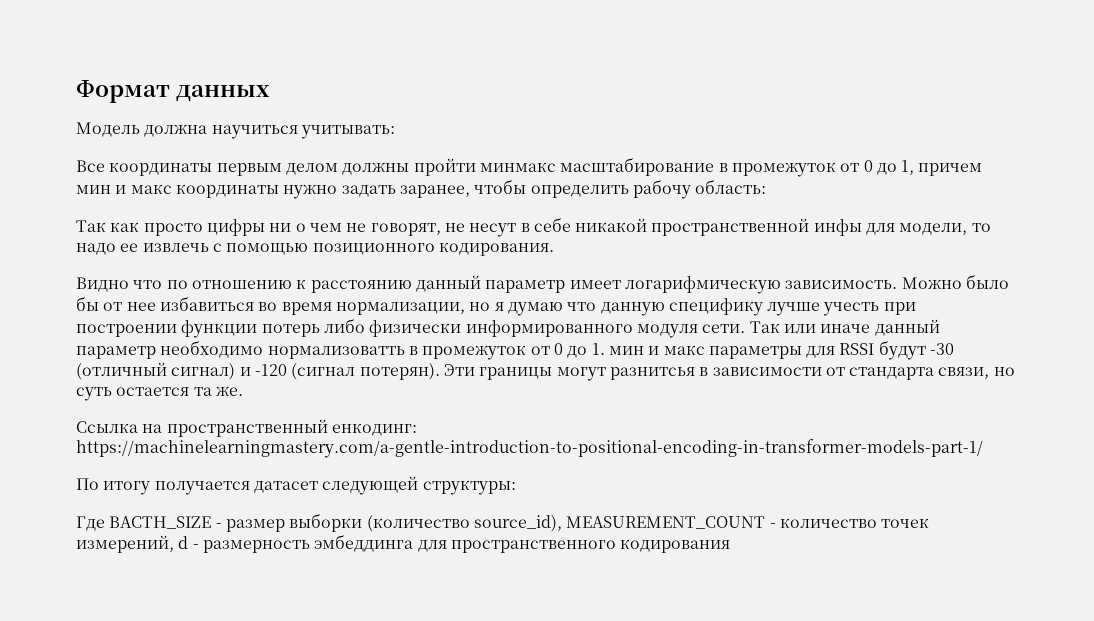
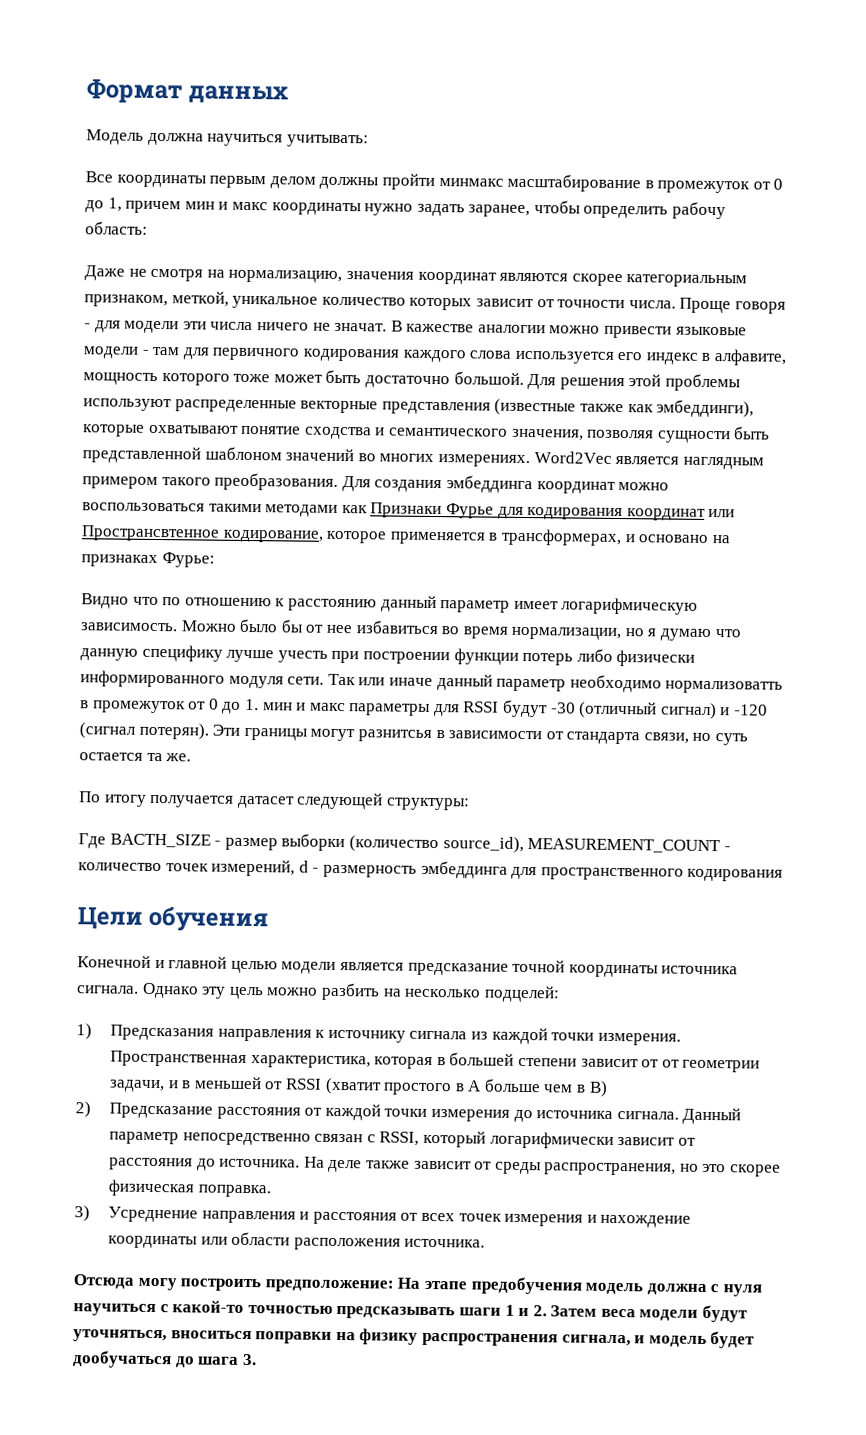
[76,217,991,237] [76,242,554,256] Так как просто цифры ни о чем не говорят, не несут в себе никакой пространственной инфы для модели, то надо ее извлечь с помощью позиционного кодирования. -> [84,265,748,288] [84,291,786,314] [84,320,747,339] [83,346,787,366] [83,369,741,392] [83,398,755,418] [83,424,771,444] [82,446,764,470] [82,472,670,494] [82,502,736,521] [81,525,730,547] [81,552,215,568] Даже не смотря на нормализацию, значения координат являются скорее категориальным признаком, меткой, уникальное количество которых зависит от точности числа. Проще говоря - для модели эти числа ничего не значат. В кажестве аналогии можно привести языковые модели - там для первичного кодирования каждого слова используется его индекс в алфавите, мощность которого тоже может быть достаточно большой. Для решения этой проблемы используют распределенные векторные представления (известные также как эмбеддинги), которые охватывают понятие сходства и семантического значения, позволяя сущности быть представленной шаблоном значений во многих измерениях. Word2Vec является наглядным примером такого преобразования. Для создания эмбеддинга координат можно воспользоваться такими методами как Признаки Фурье для кодирования координат или Пространсвтенное кодирование, которое применяется в трансформерах, и основано на признаках Фурье:
[76,419,417,437] [76,439,983,458] // Ссылка на пространственный енкодинг: https://machinelearningmastery.com/a-gentle-introduction-to-positional-encoding-in-transformer-models-part-1/ -> (192, 757) none
(731, 546) none -> [77,905,269,933] [77,955,739,978] [76,982,560,1003] [76,1023,681,1046] [109,1050,761,1073] [108,1076,608,1097] [75,1101,742,1125] [108,1130,696,1149] [108,1156,782,1177] [107,1179,271,1198] [74,1205,692,1228] [107,1231,486,1251] [73,1274,762,1297] [73,1300,749,1323] [73,1328,756,1349] [72,1350,257,1369] // Цели обучения // Конечной и главной целью модели является предсказание точной координаты источника сигнала. Однако эту цель можно разбить на несколько подцелей: // 1) Предсказания направления к источнику сигнала из каждой точки измерения. Пространственная характеристика, которая в большей степени зависит от от геометрии задачи, и в меньшей от RSSI (хватит простого в А больше чем в В) // 2) Предсказание расстояния от каждой точки измерения до источника сигнала. Данный параметр непосредственно связан с RSSI, который логарифмически зависит от расстояния до источника. На деле также зависит от среды распространения, но это скорее физическая поправка. // 3) Усреднение направления и расстояния от всех точек измерения и нахождение координаты или области расположения источника. // Отсюда могу построить предположение: На этапе предобучения модель должна с нуля научиться с какой-то точностью предсказывать шаги 1 и 2. Затем веса модели будут уточняться, вноситься поправки на физику распространения сигнала, и модель будет дообучаться до шага 3.

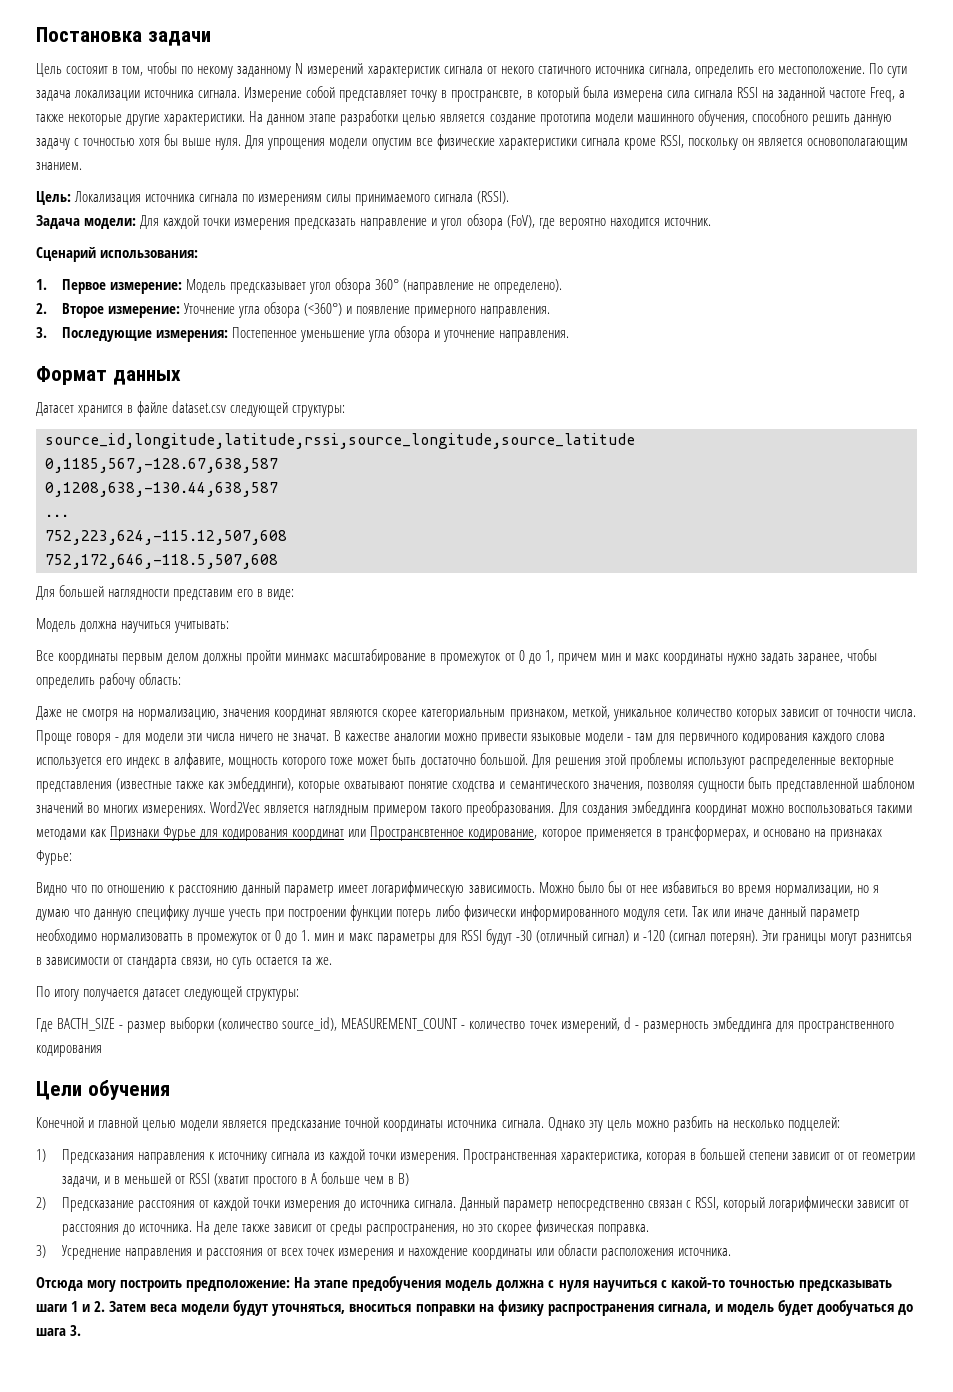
[86,78,290,104] Формат данных -> [36,27,211,46] [36,62,908,78] [36,86,906,102] [36,110,892,126] [36,134,908,150] [36,162,82,170] [36,191,510,206] [36,214,711,230] [36,247,199,262] [36,278,563,294] [36,302,551,318] [36,326,569,342] [36,366,181,385] [36,401,346,417] [45,433,635,449] [45,458,278,473] [45,482,278,497] [45,514,69,517] [45,530,287,545] [45,554,278,569] [36,585,295,601] Постановка задачи // Цель состояит в том, чтобы по некому заданному N измерений характеристик сигнала от некого статичного источника сигнала, определить его местоположение. По сути задача локализации источника сигнала. Измерение собой представляет точку в пространсвте, в который была измерена сила сигнала RSSI на заданной частоте Freq, а также некоторые другие характеристики. На данном этапе разработки целью является создание прототипа модели машинного обучения, способного решить данную задачу с точностью хотя бы выше нуля. Для упрощения модели опустим все физические характеристики сигнала кроме RSSI, поскольку он является основополагающим знанием. // Цель: Локализация источника сигнала по измерениям силы принимаемого сигнала (RSSI). // Задача модели: Для каждой точки измерения предсказать направление и угол обзора (FoV), где вероятно находится источник. // Сценарий использования: // 1. Первое измерение: Модель предсказывает угол обзора 360° (направление не определено). // 2. Второе измерение: Уточнение угла обзора (<360°) и появление примерного направления. // 3. Последующие измерения: Постепенное уменьшение угла обзора и уточнение направления. // Формат данных // Датасет хранится в файле dataset.csv следующей структуры: // source_id,longitude,latitude,rssi,source_longitude,source_latitude // 0,1185,567,-128.67,638,587 // 0,1208,638,-130.44,638,587 // ... // 752,223,624,-115.12,507,608 // 752,172,646,-118.5,507,608 // Для большей наглядности представим его в виде:

